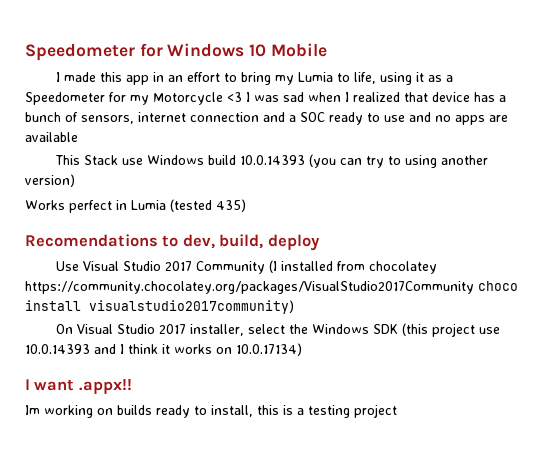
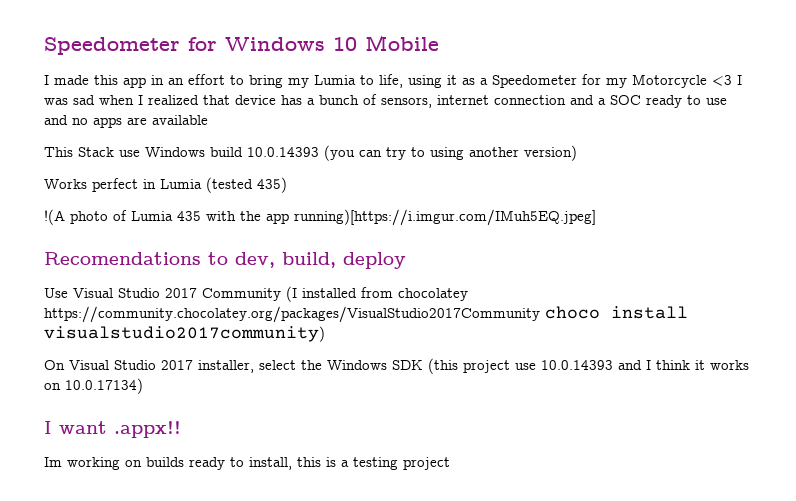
(246, 205) none -> [44,209,596,226] // !(A photo of Lumia 435 with the app running)[https://i.imgur.com/IMuh5EQ.jpeg]

